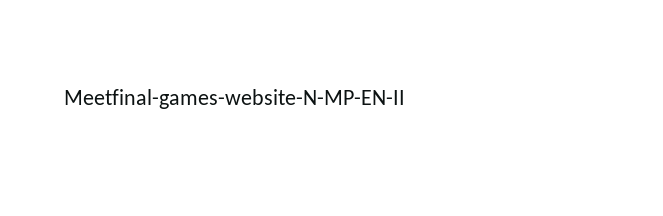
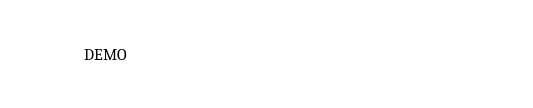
[64,89,405,109] Meetfinal-games-website-N-MP-EN-II -> [84,49,127,60] DEMO

